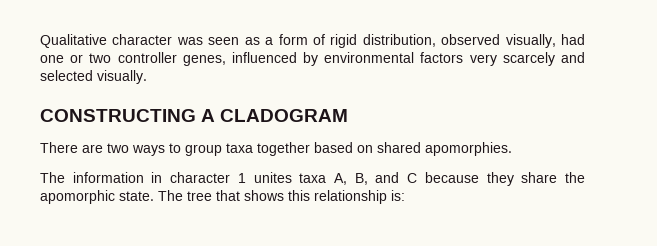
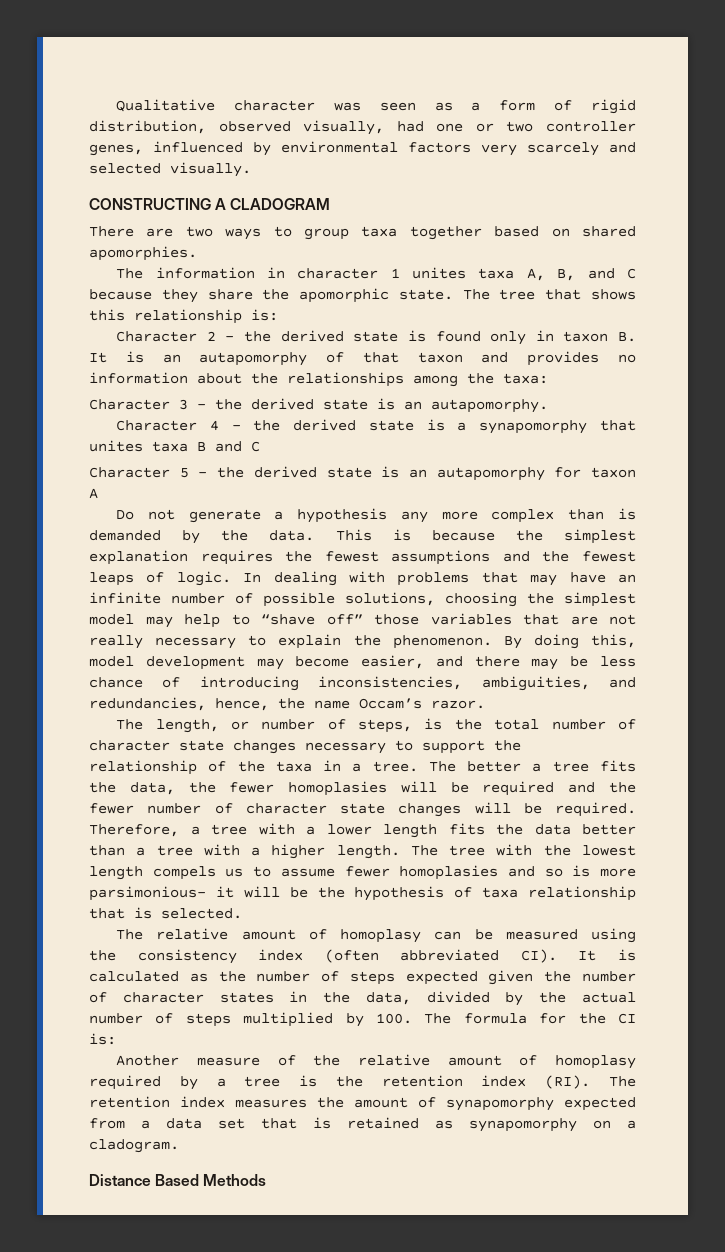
(405, 195) none -> [116,330,636,345] [89,351,636,366] [89,372,548,387] [89,398,548,413] [116,419,637,434] [89,440,260,452] [89,466,636,481] [89,488,98,499] [116,508,637,523] [89,529,636,544] [89,550,636,565] [89,571,636,586] [89,592,636,607] [89,613,636,628] [89,634,636,649] [89,655,636,670] [89,676,636,691] [89,697,485,711] [116,718,637,733] [89,740,521,754] [89,760,636,775] [89,781,636,796] [89,802,636,817] [89,823,636,838] [89,844,636,859] [89,865,636,880] [89,886,636,901] [89,907,242,919] [116,928,637,943] [89,949,636,964] [89,970,636,985] [89,991,636,1006] [89,1012,636,1027] [89,1033,116,1045] [116,1054,636,1069] [89,1075,636,1090] [89,1096,636,1111] [89,1117,636,1132] [89,1139,179,1153] [89,1174,267,1186] // Character 2 - the derived state is found only in taxon B. It is an autapomorphy of that taxon and provides no information about the relationships among the taxa: // Character 3 - the derived state is an autapomorphy. // Character 4 - the derived state is a synapomorphy that unites taxa B and C // Character 5 - the derived state is an autapomorphy for taxon A // Do not generate a hypothesis any more complex than is demanded by the data. This is because the simplest explanation requires the fewest assumptions and the fewest leaps of logic. In dealing with problems that may have an infinite number of possible solutions, choosing the simplest model may help to “shave off” those variables that are not really necessary to explain the phenomenon. By doing this, model development may become easier, and there may be less chance of introducing inconsistencies, ambiguities, and redundancies, hence, the name Occam’s razor. // The length, or number of steps, is the total number of character state changes necessary to support the relationship of the taxa in a tree. The better a tree fits the data, the fewer homoplasies will be required and the fewer number of character state changes will be required. Therefore, a tree with a lower length fits the data better than a tree with a higher length. The tree with the lowest length compels us to assume fewer homoplasies and so is more parsimonious- it will be the hypothesis of taxa relationship that is selected. // The relative amount of homoplasy can be measured using the consistency index (often abbreviated CI). It is calculated as the number of steps expected given the number of character states in the data, divided by the actual number of steps multiplied by 100. The formula for the CI is: // Another measure of the relative amount of homoplasy required by a tree is the retention index (RI). The retention index measures the amount of synapomorphy expected from a data set that is retained as synapomorphy on a cladogram. // Distance Based Methods

